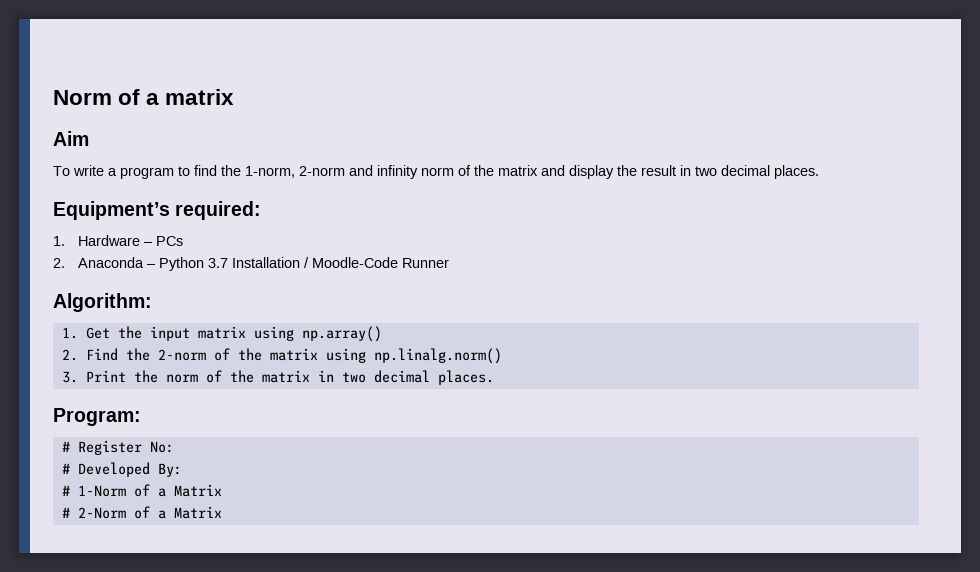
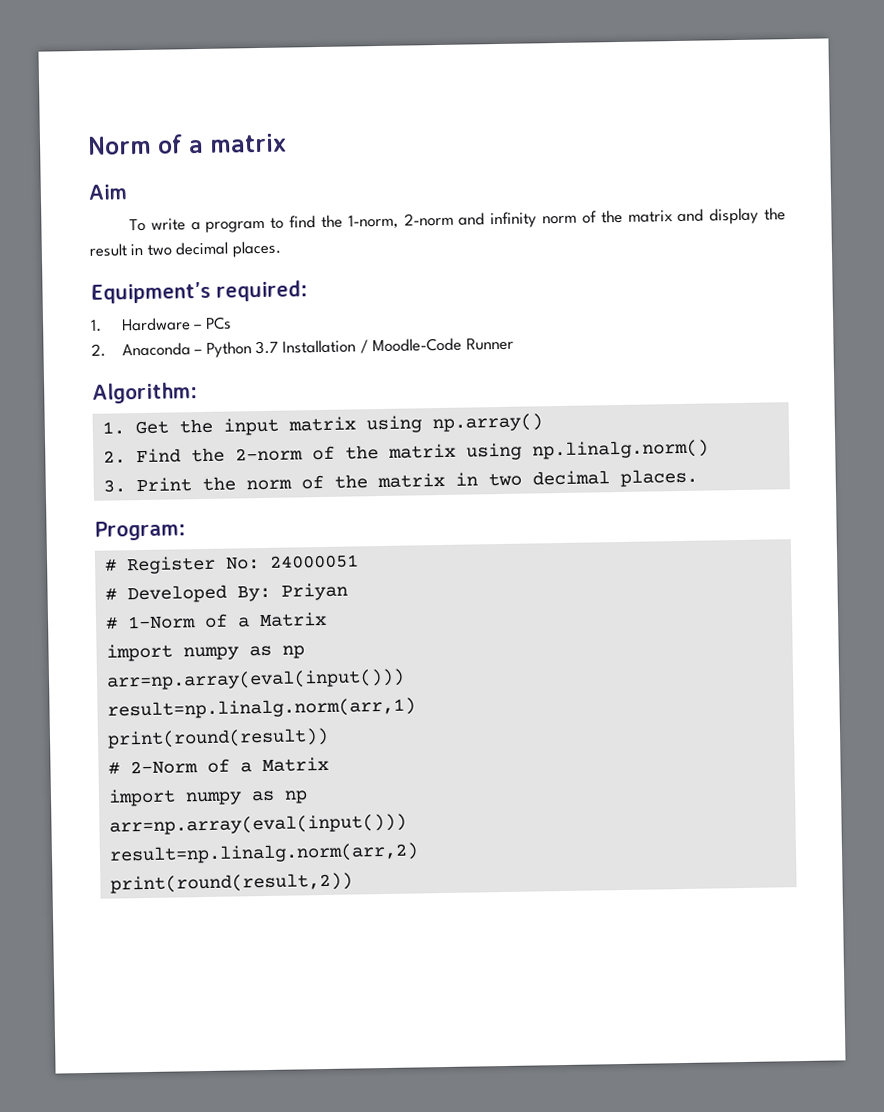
(174, 447) none -> [268,554,359,569] 24000051
(182, 470) none -> [280,582,348,601] Priyan
(222, 490) none -> [105,643,305,662] [105,668,405,691] [106,697,416,720] [106,727,329,749] // import numpy as np // arr=np.array(eval(input())) // result=np.linalg.norm(arr,1) // print(round(result))
(222, 512) none -> [107,788,308,807] [108,813,407,836] [108,842,419,865] [109,872,353,894] // import numpy as np // arr=np.array(eval(input())) // result=np.linalg.norm(arr,2) // print(round(result,2))

